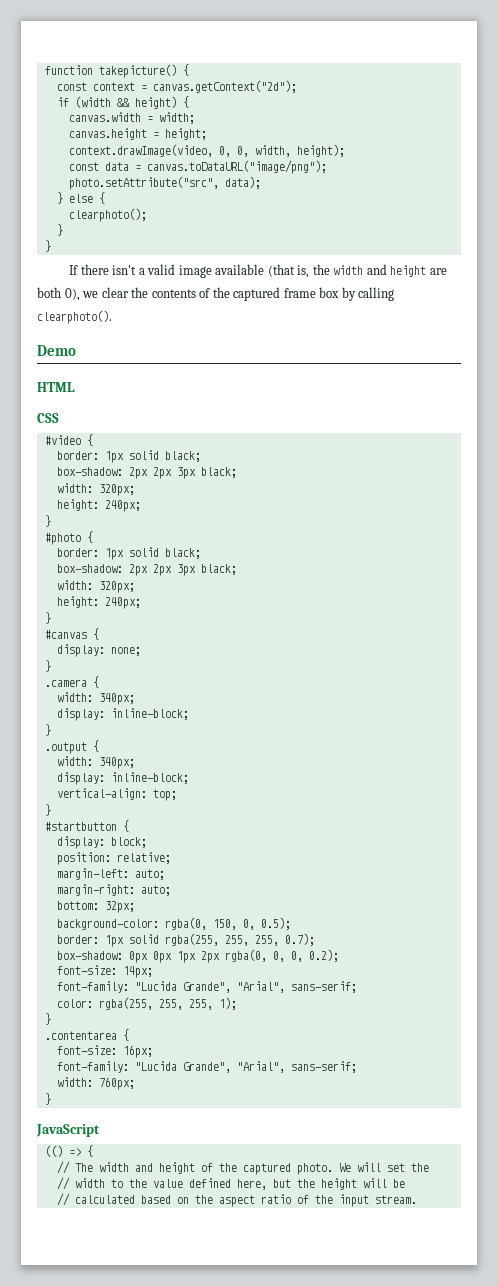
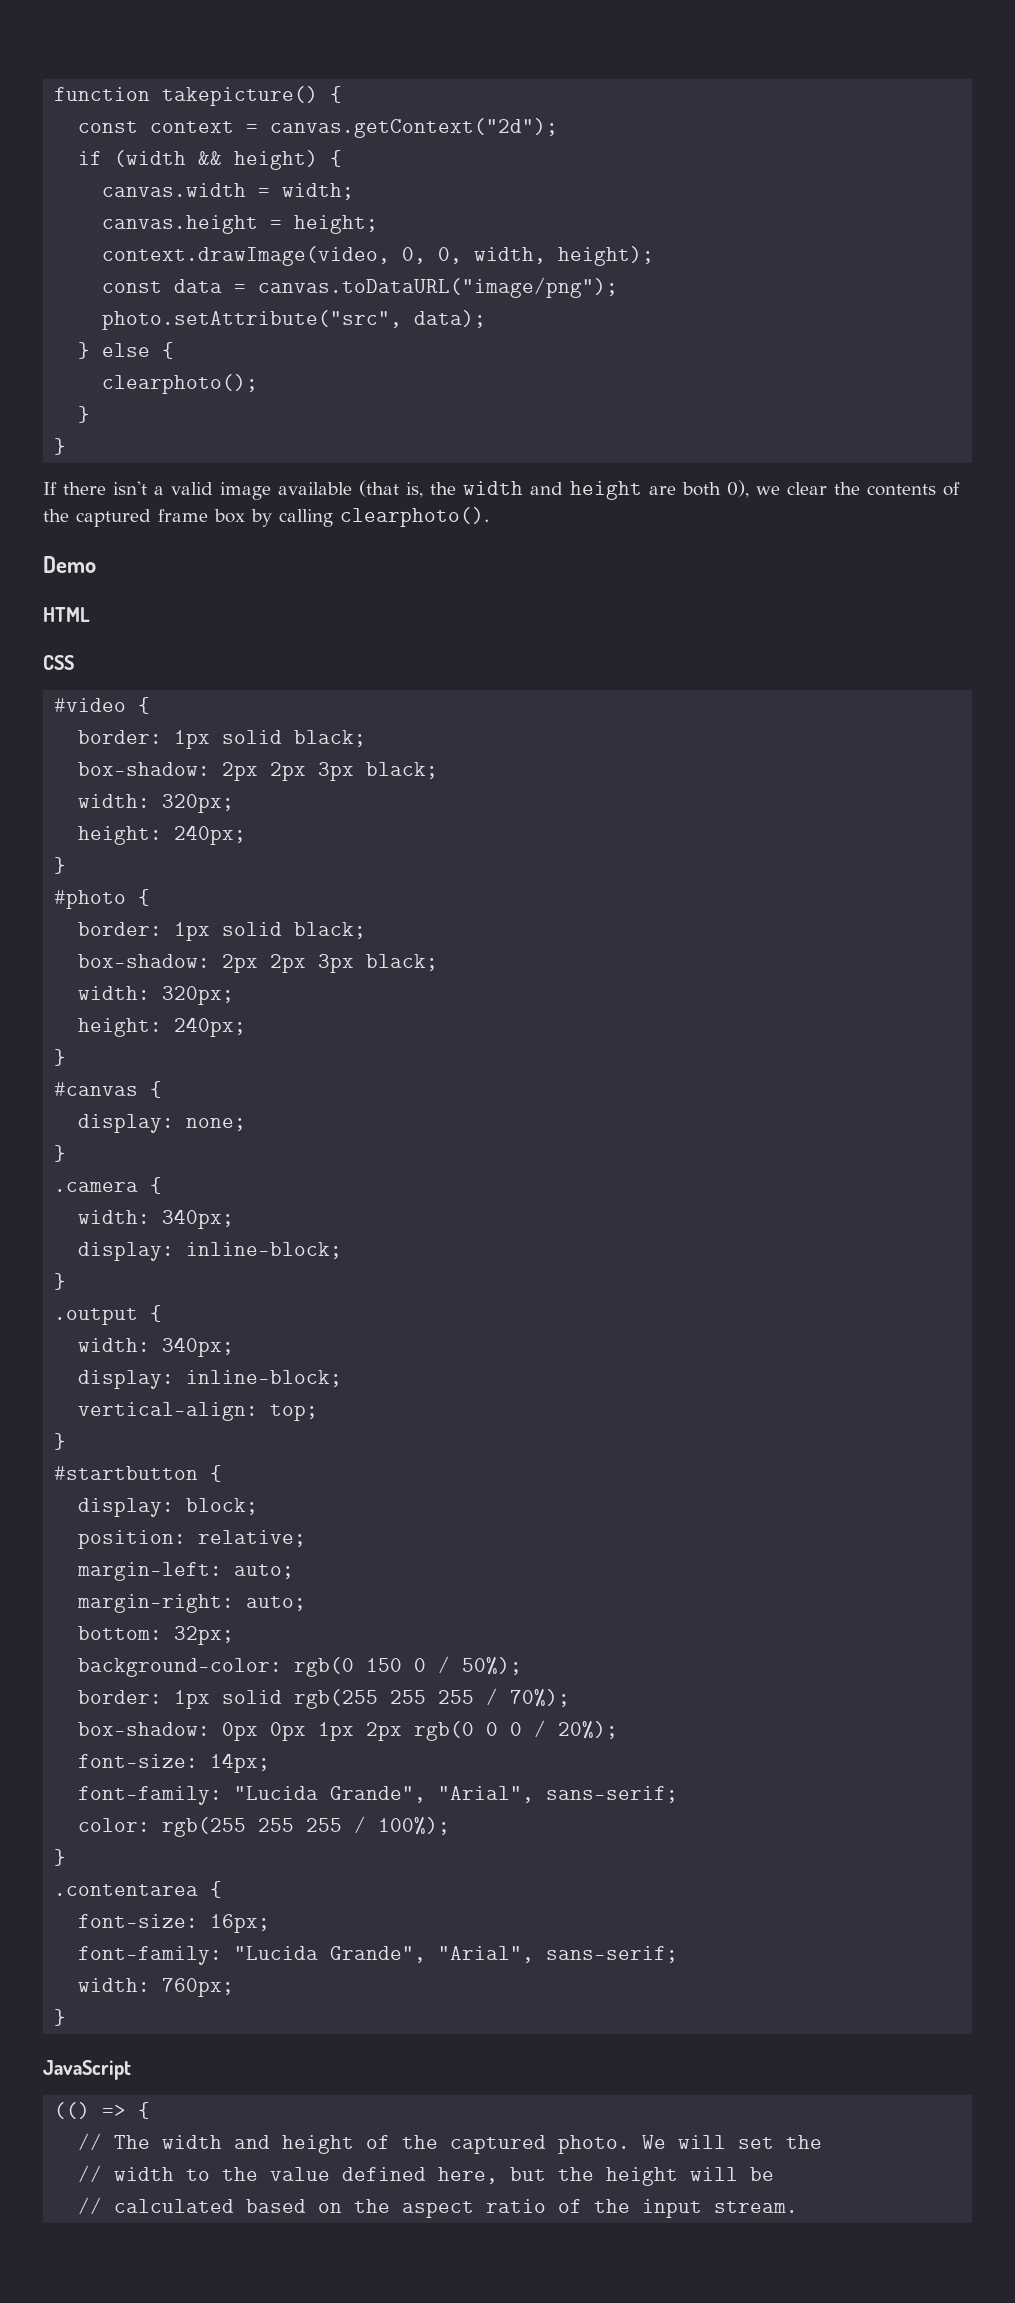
[164,917,291,930] [56,933,315,947] rgba(0, 150, 0, 0.5); // border: 1px solid rgba(255, 255, 255, 0.7); -> [294,1656,523,1677] [78,1688,571,1709] rgb(0 150 0 / 50%); // border: 1px solid rgb(255 255 255 / 70%);
[224,949,339,962] rgba(0, 0, 0, 0.2); -> [414,1720,619,1741] rgb(0 0 0 / 20%);
[98,997,237,1010] rgba(255, 255, 255, 1); -> [162,1816,451,1837] rgb(255 255 255 / 100%);

